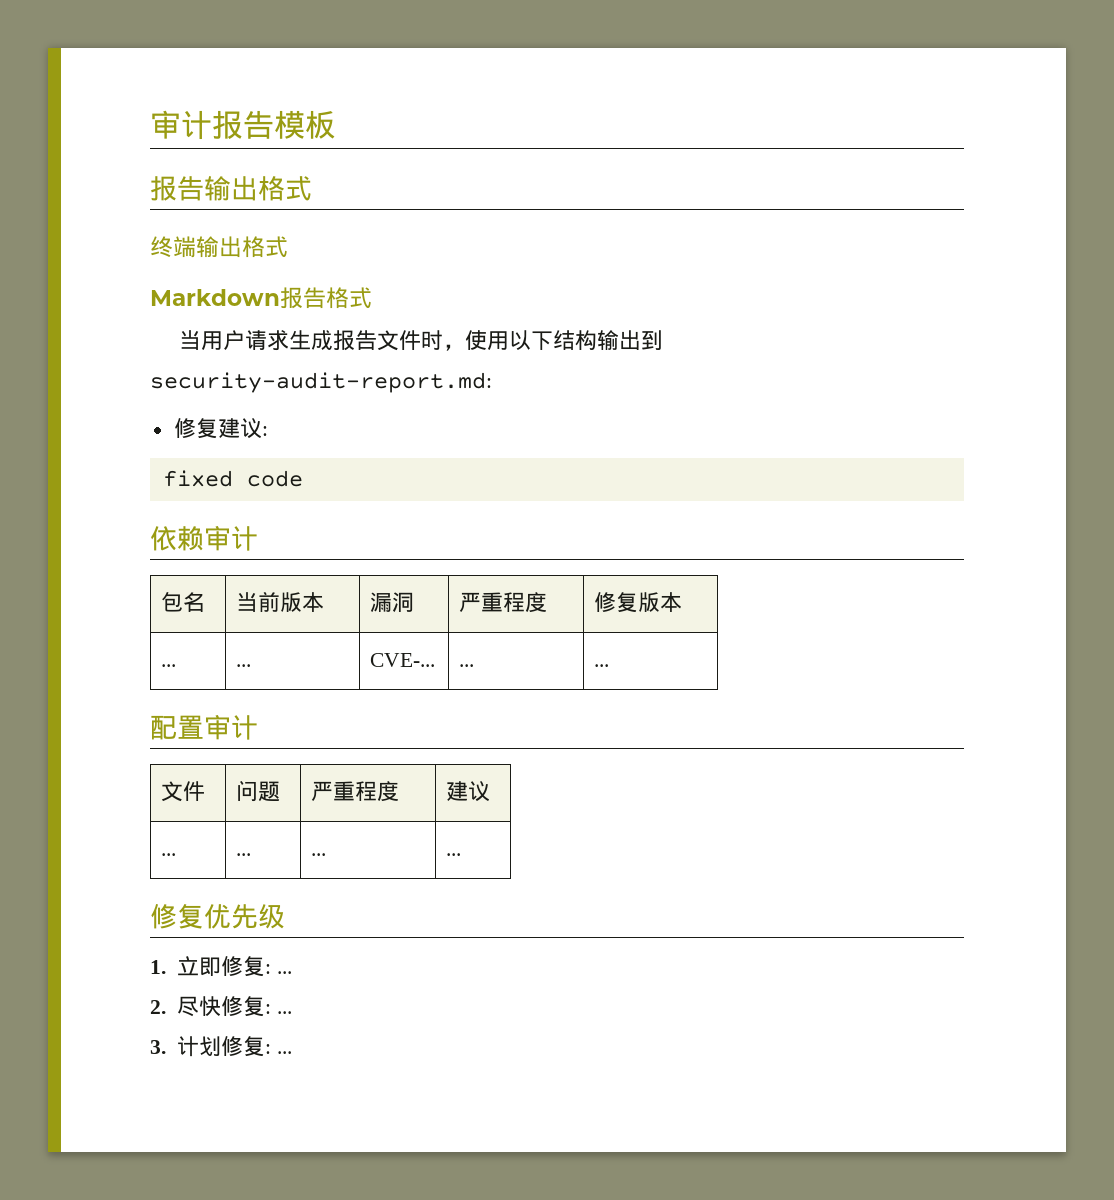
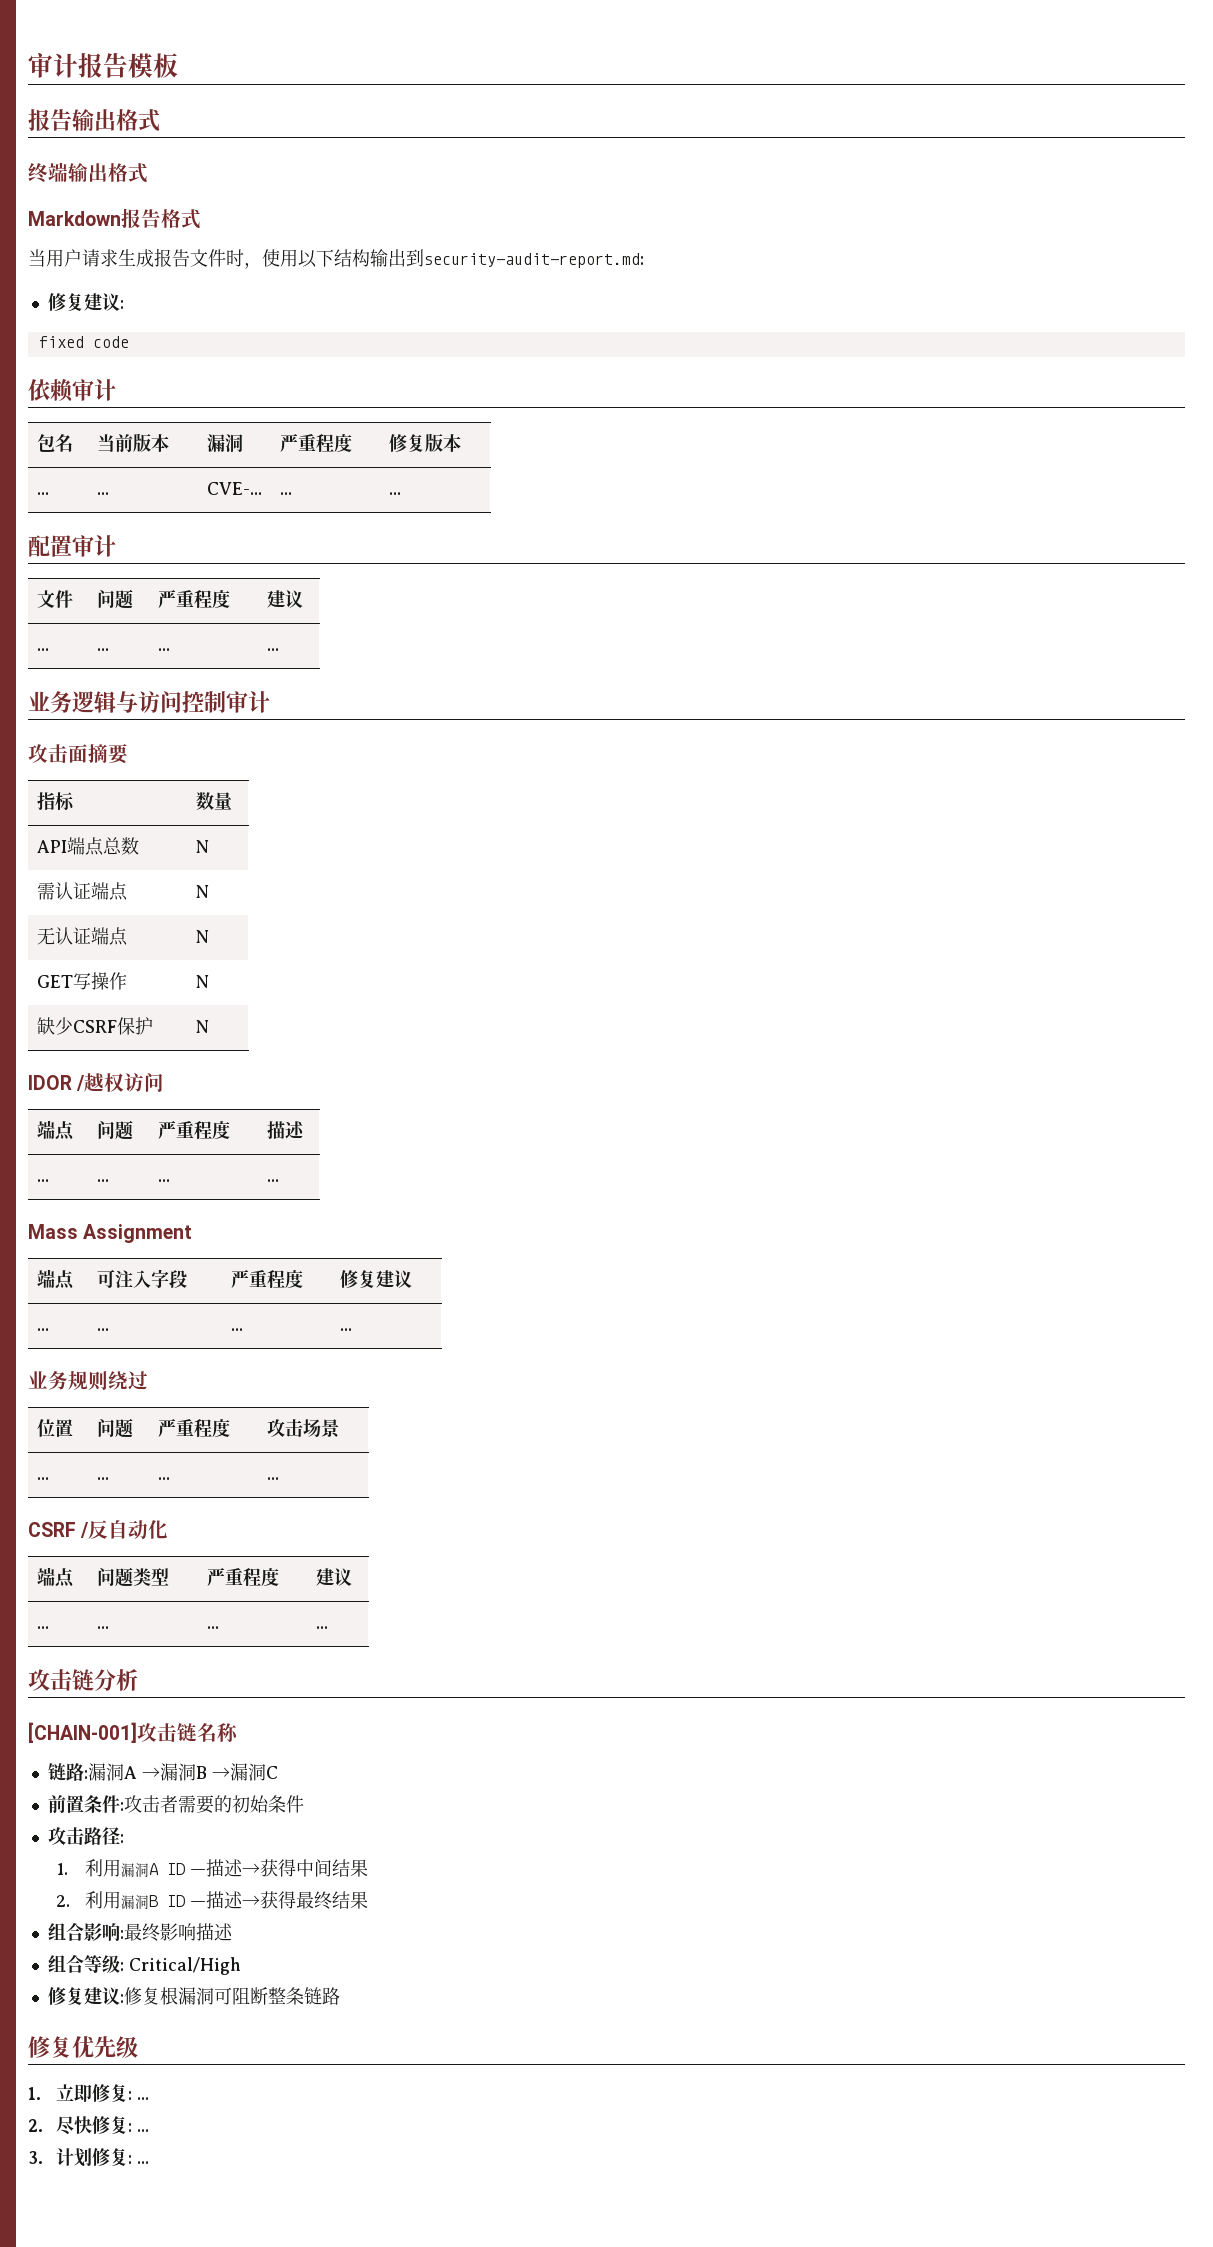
(462, 854) none -> [28,691,270,713] [28,744,128,764] [36,792,75,811] [195,792,232,810] [36,837,139,856] [195,840,209,853] [36,882,128,901] [195,885,209,898] [36,927,128,946] [195,930,209,943] [36,972,127,990] [195,975,209,988] [36,1017,153,1035] [195,1020,209,1033] [28,1073,165,1092] [36,1120,75,1141] [96,1120,133,1140] [157,1121,230,1140] [266,1121,305,1139] [36,1179,49,1182] [96,1179,109,1182] [157,1179,170,1182] [266,1179,279,1182] [28,1224,193,1243] [36,1269,75,1290] [96,1269,187,1288] [230,1270,303,1289] [339,1270,412,1288] [36,1328,49,1331] [96,1328,109,1331] [230,1328,243,1331] [339,1328,352,1331] [28,1371,148,1391] [36,1419,73,1437] [96,1418,133,1438] [157,1419,230,1438] [266,1419,340,1438] [36,1477,49,1480] [96,1477,109,1480] [157,1477,170,1480] [266,1477,279,1480] [28,1520,169,1539] [36,1567,75,1588] [96,1567,169,1587] [206,1568,279,1587] [315,1568,352,1586] [36,1626,49,1629] [96,1626,109,1629] [206,1626,219,1629] [315,1626,328,1629] [28,1669,138,1691] [28,1722,238,1743] [47,1763,278,1781] [47,1795,304,1814] [47,1827,124,1845] [56,1859,368,1878] [56,1891,368,1910] [47,1923,233,1942] [47,1955,241,1975] [47,1987,340,2005] // 业务逻辑与访问控制审计 // 攻击面摘要 // 指标 | 数量 // API端点总数 | N // 需认证端点 | N // 无认证端点 | N // GET写操作 | N // 缺少CSRF保护 | N // IDOR /越权访问 // 端点 | 问题 | 严重程度 | 描述 // ... | ... | ... | ... // Mass Assignment // 端点 | 可注入字段 | 严重程度 | 修复建议 // ... | ... | ... | ... // 业务规则绕过 // 位置 | 问题 | 严重程度 | 攻击场景 // ... | ... | ... | ... // CSRF /反自动化 // 端点 | 问题类型 | 严重程度 | 建议 // ... | ... | ... | ... // 攻击链分析 // [CHAIN-001]攻击链名称 // 链路:漏洞A →漏洞B →漏洞C // 前置条件:攻击者需要的初始条件 // 攻击路径: // 1.利用漏洞A ID —描述→获得中间结果 // 2.利用漏洞B ID —描述→获得最终结果 // 组合影响:最终影响描述 // 组合等级: Critical/High // 修复建议:修复根漏洞可阻断整条链路

